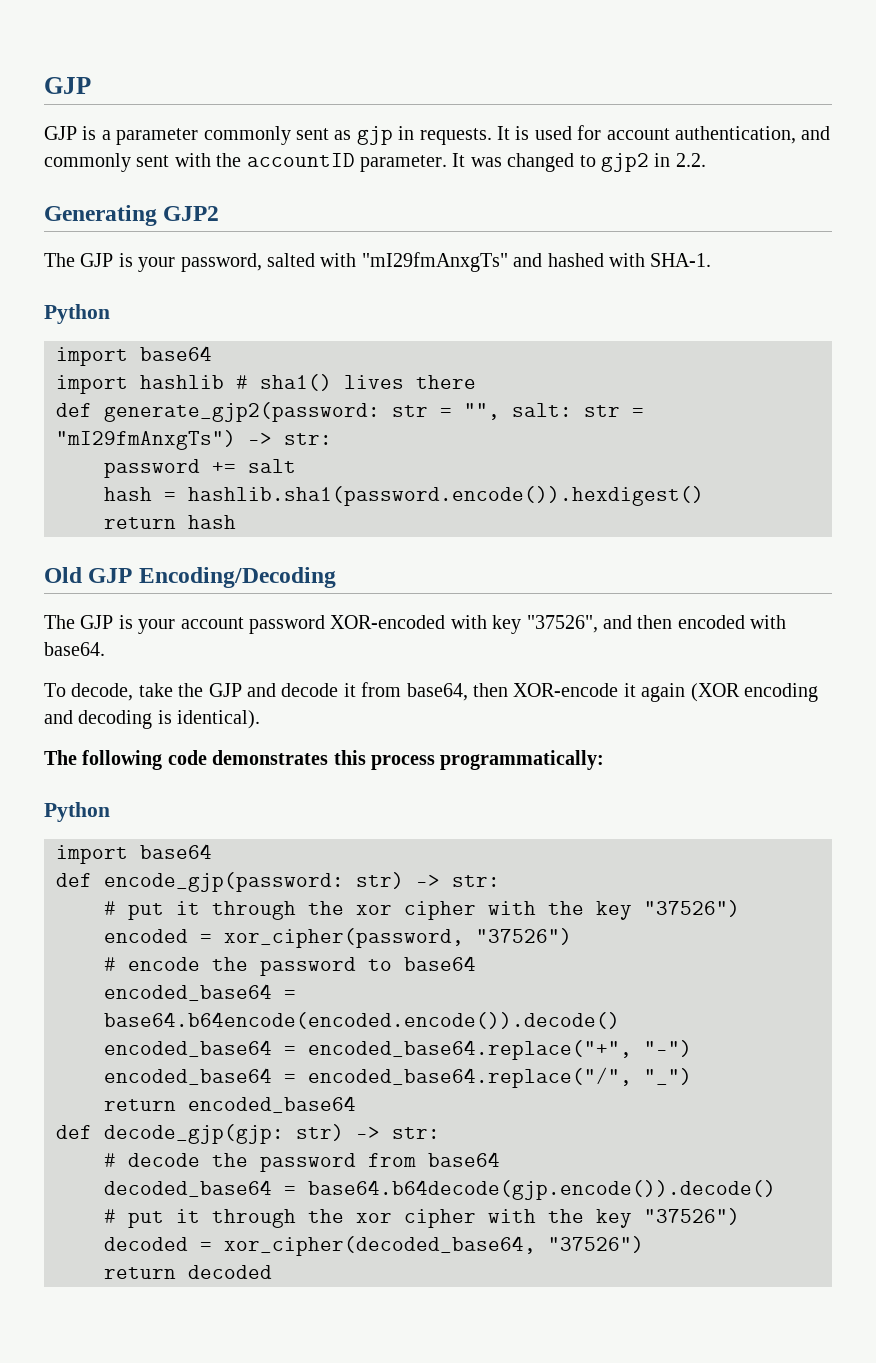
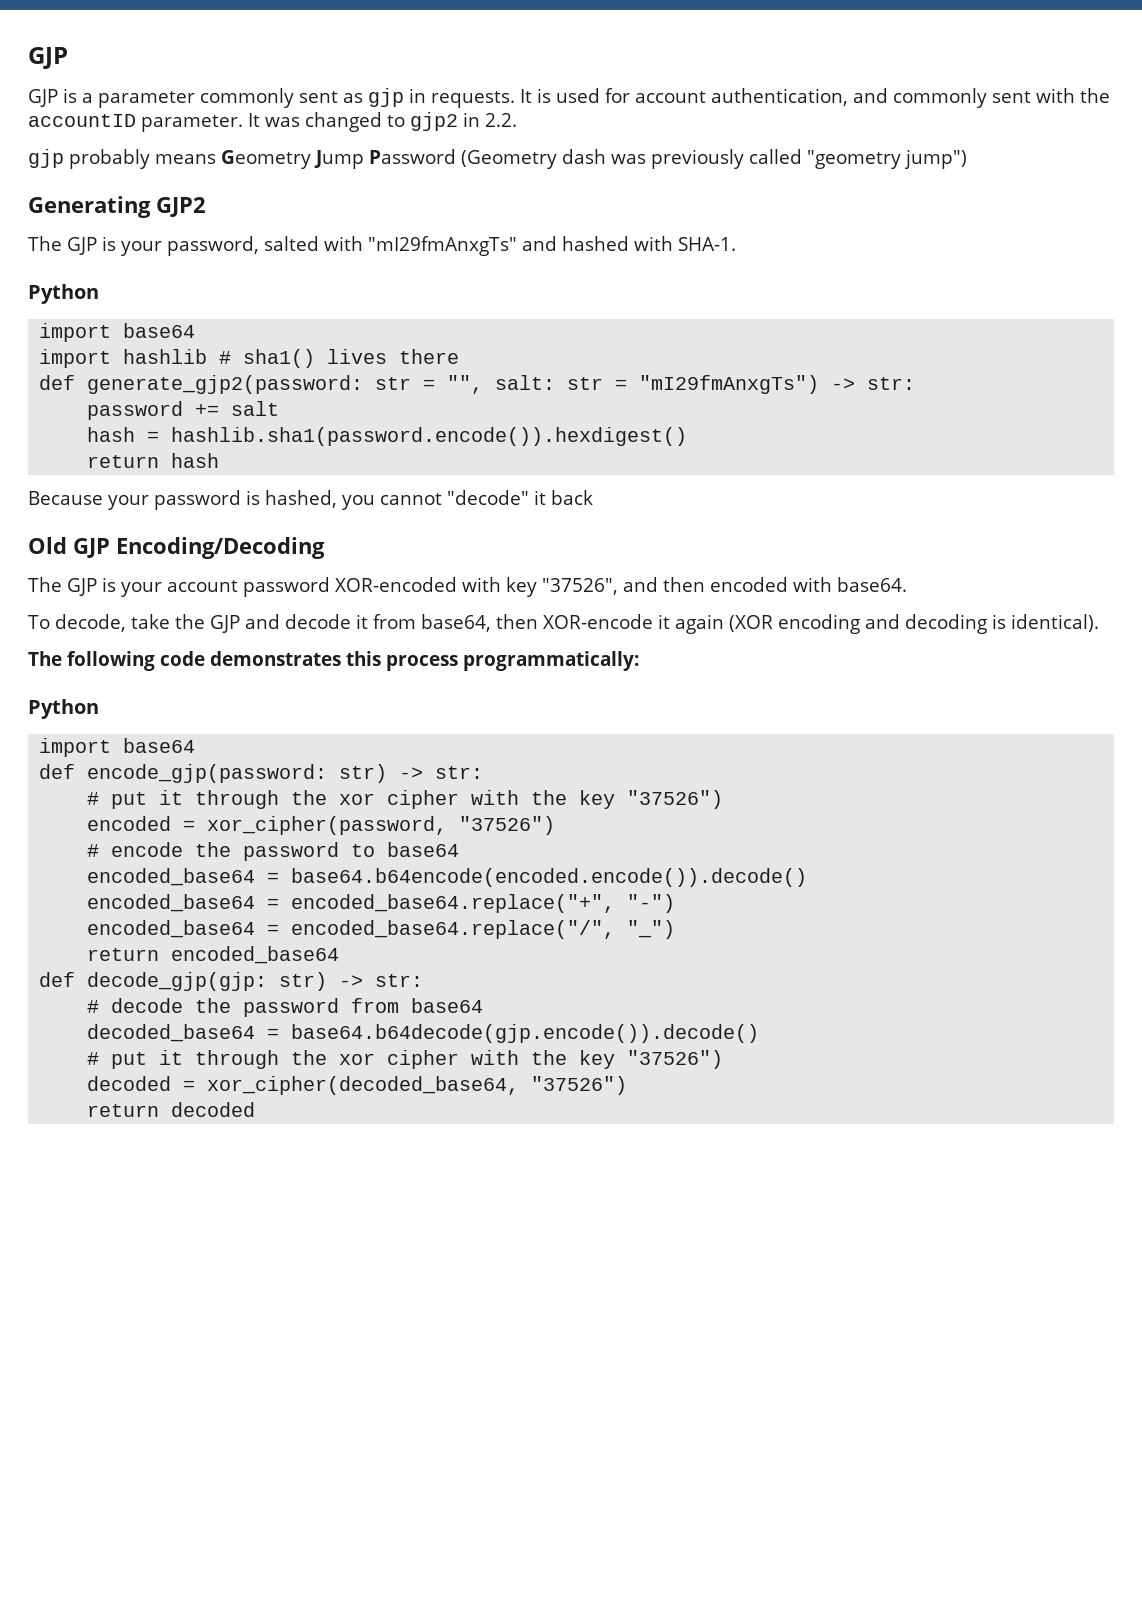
(706, 160) none -> [28,149,967,169] // gjp probably means Geometry Jump Password (Geometry dash was previously called "geometry jump")
(236, 522) none -> [28,490,593,510] // Because your password is hashed, you cannot "decode" it back

